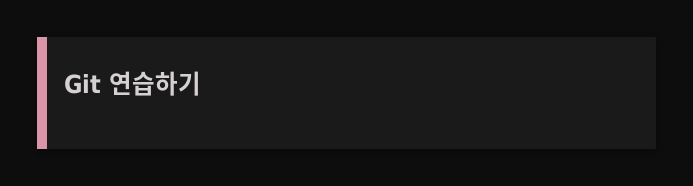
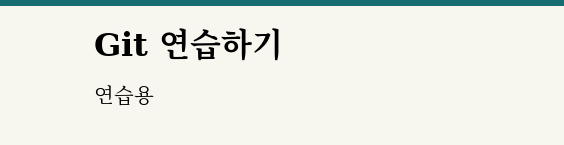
(201, 83) none -> [94,85,154,106] // 연습용

